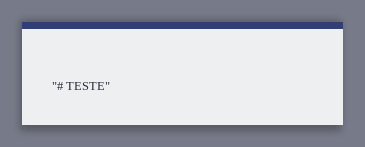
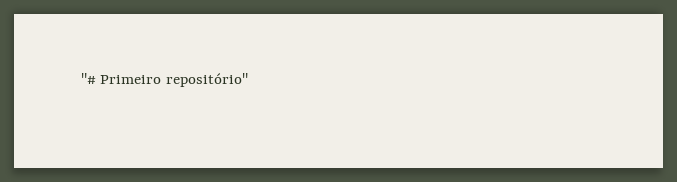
[66,82,111,90] TESTE" -> [100,73,248,87] Primeiro repositório"

